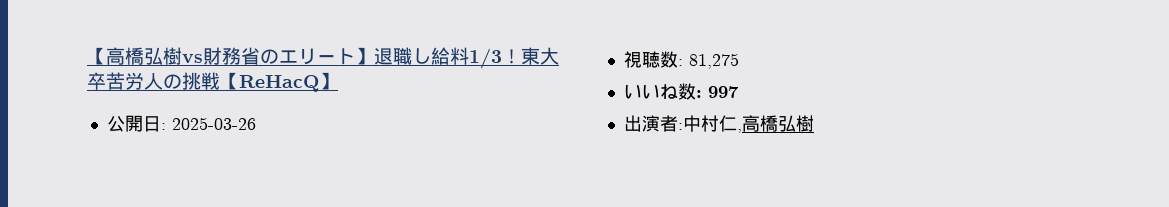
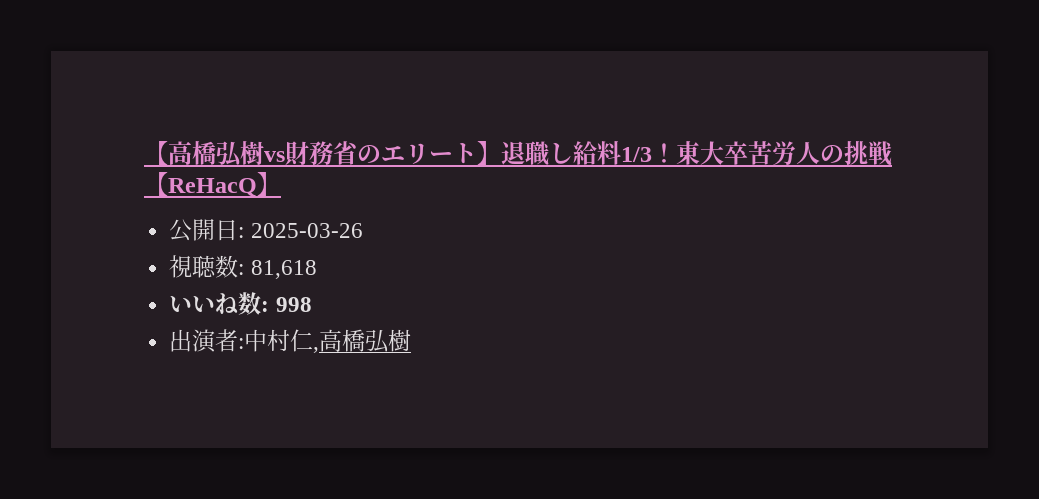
[688,53,739,69] 81,275 -> [250,260,317,279] 81,618
[707,86,739,98] 997 -> [275,297,312,312] 998

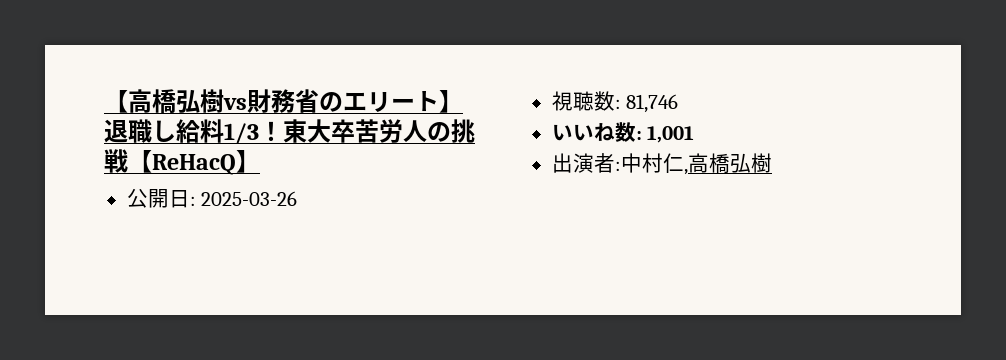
[250,260,317,279] 81,618 -> [626,94,679,113] 81,746
[275,297,312,312] 998 -> [647,126,695,143] 1,001

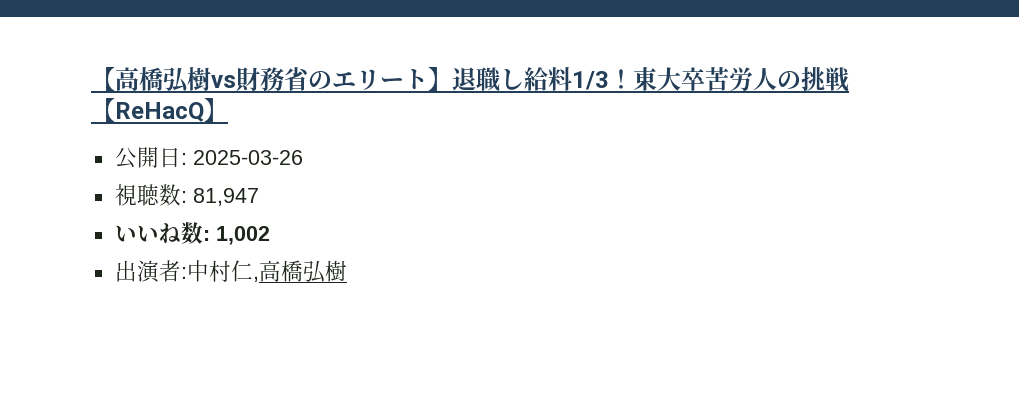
[626,94,679,113] 81,746 -> [192,188,259,206] 81,947
[647,126,695,143] 1,001 -> [215,226,270,245] 1,002

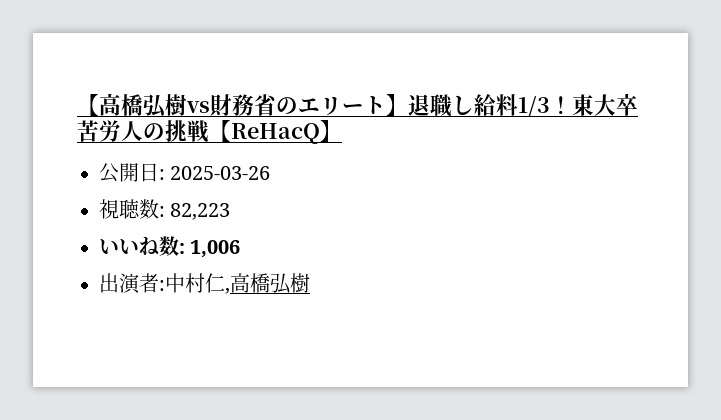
[192,188,259,206] 81,947 -> [170,203,231,220] 82,223
[215,226,270,245] 1,002 -> [190,240,241,258] 1,006

